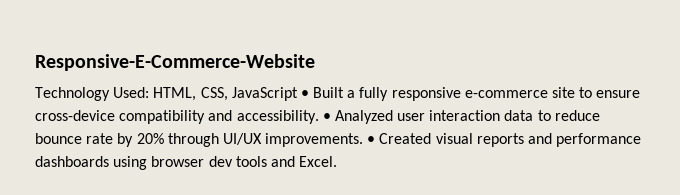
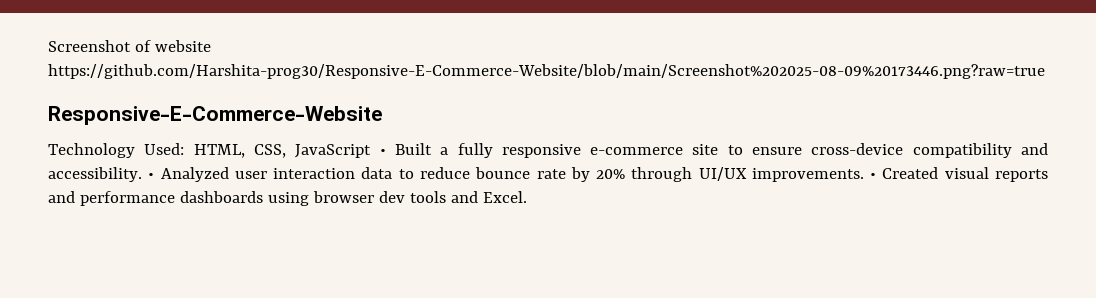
(35, 62) none -> [48,40,211,52] [48,64,1045,79] Screenshot of website https://github.com/Harshita-prog30/Responsive-E-Commerce-Website/blob/main/Screenshot%202025-08-09%20173446.png?raw=true //

